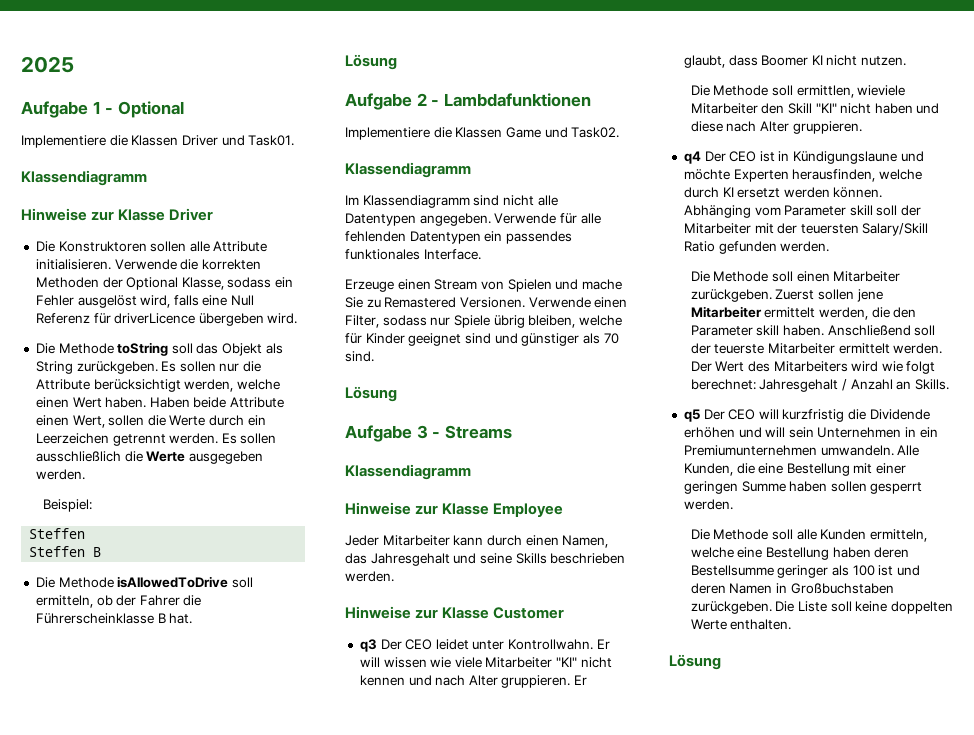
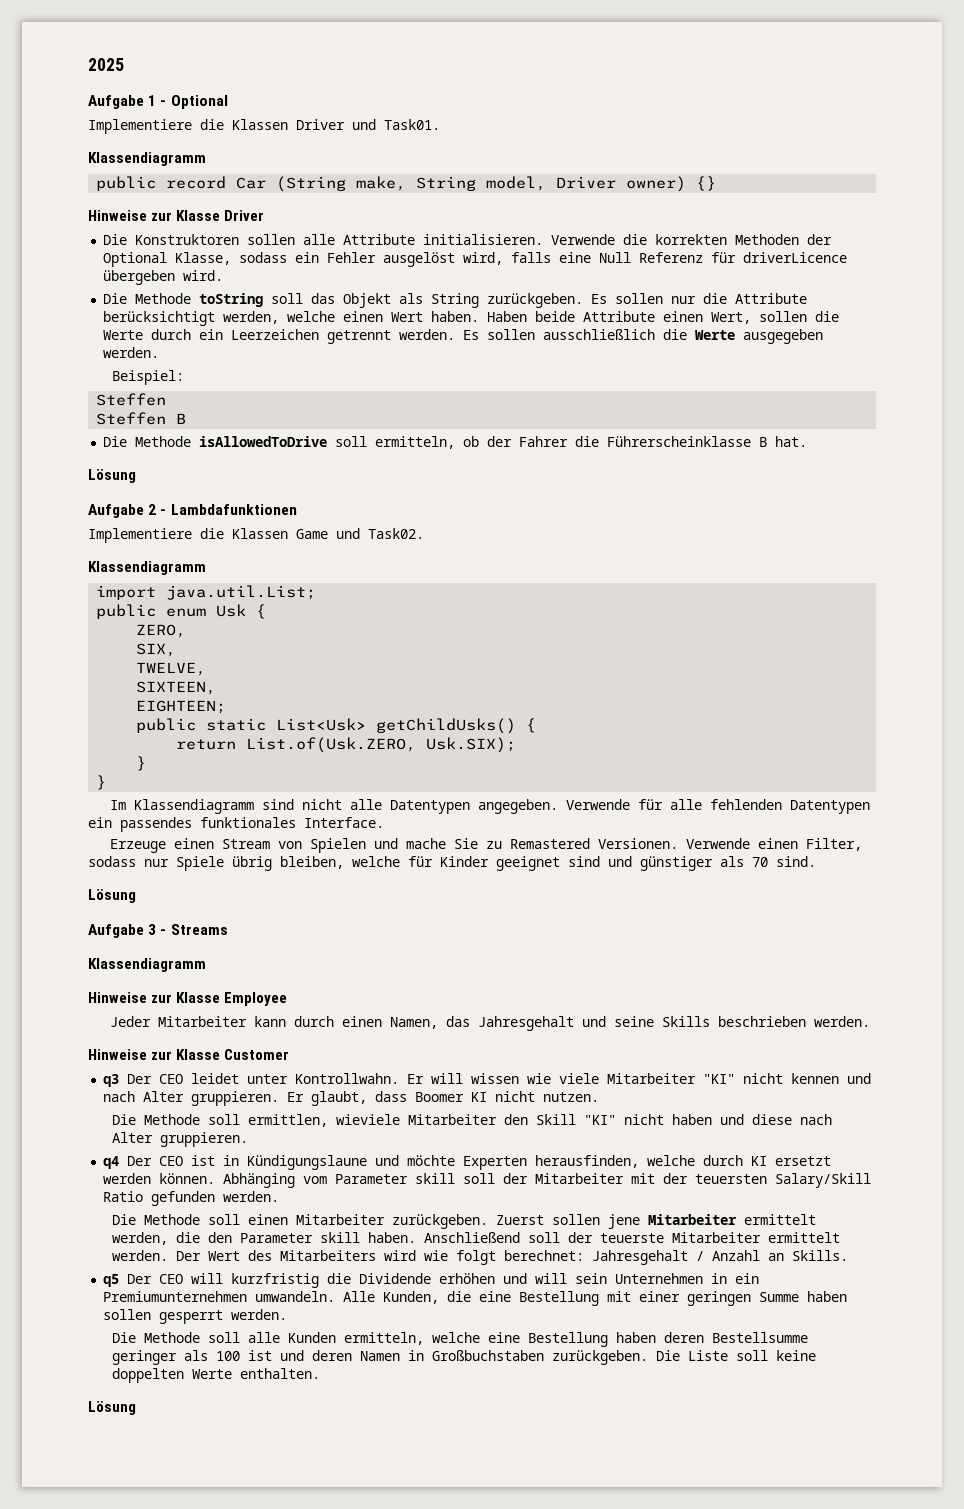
(147, 178) none -> [96,176,717,192] // public record Car (String make, String model, Driver owner) {}
(471, 170) none -> [96,585,317,600] [96,604,267,619] [136,624,187,638] [136,643,177,657] [136,662,207,676] [136,681,217,695] [136,700,227,714] [136,718,537,734] [176,737,517,753] [136,756,147,771] [96,775,107,790] // import java.util.List; // public enum Usk { // ZERO, // SIX, // TWELVE, // SIXTEEN, // EIGHTEEN; // public static List<Usk> getChildUsks() { // return List.of(Usk.ZERO, Usk.SIX); // } // }

